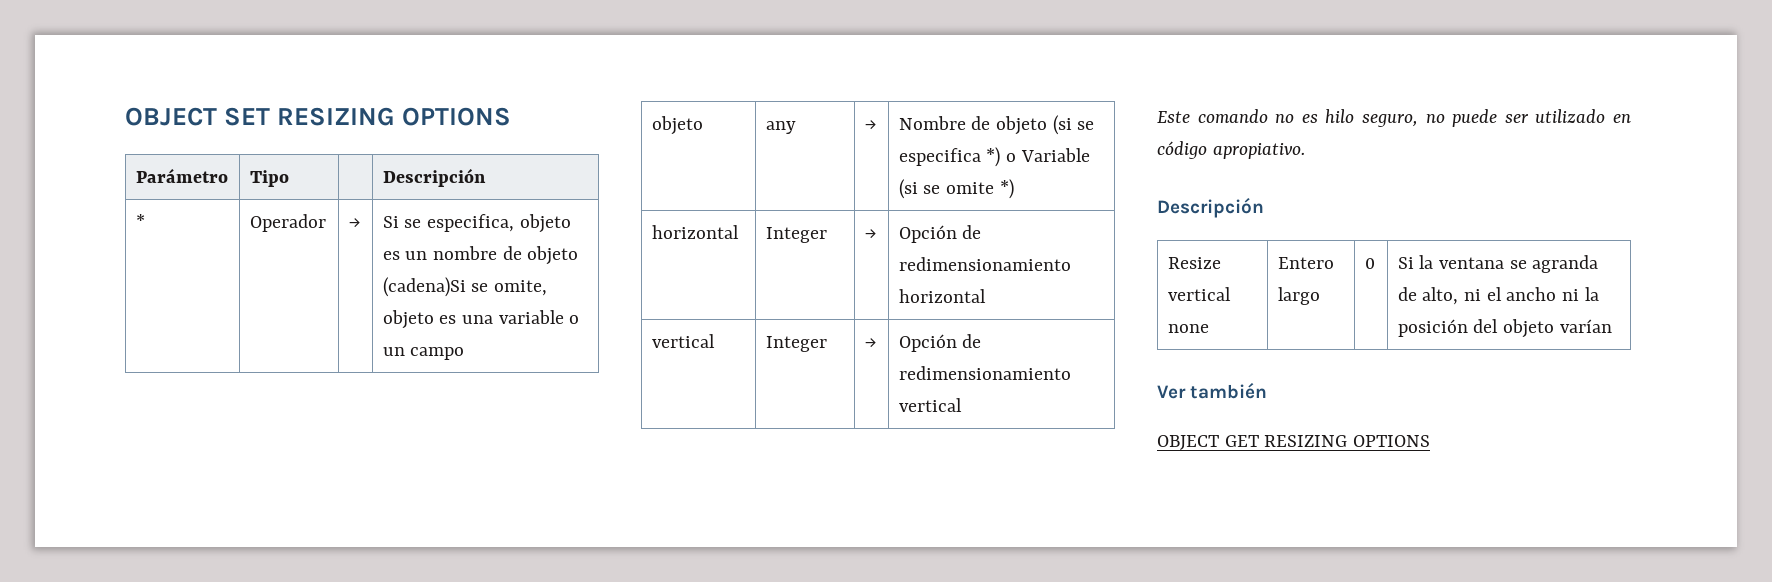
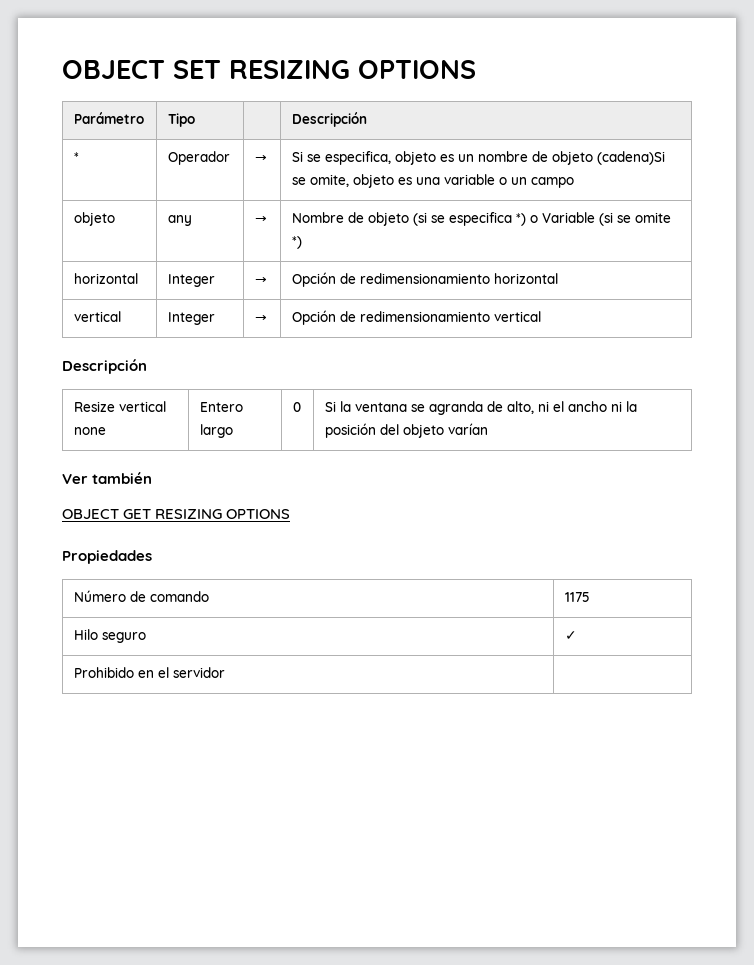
[1157,109,1631,127] [1157,141,1305,159] // Este comando no es hilo seguro, no puede ser utilizado en código apropiativo. -> (541, 316) none
(1431, 441) none -> [62,550,152,564] [73,590,209,602] [564,592,590,602] [73,629,146,643] [564,631,577,640] [73,667,225,678] // Propiedades // Número de comando | 1175 // Hilo seguro | ✓ // Prohibido en el servidor |

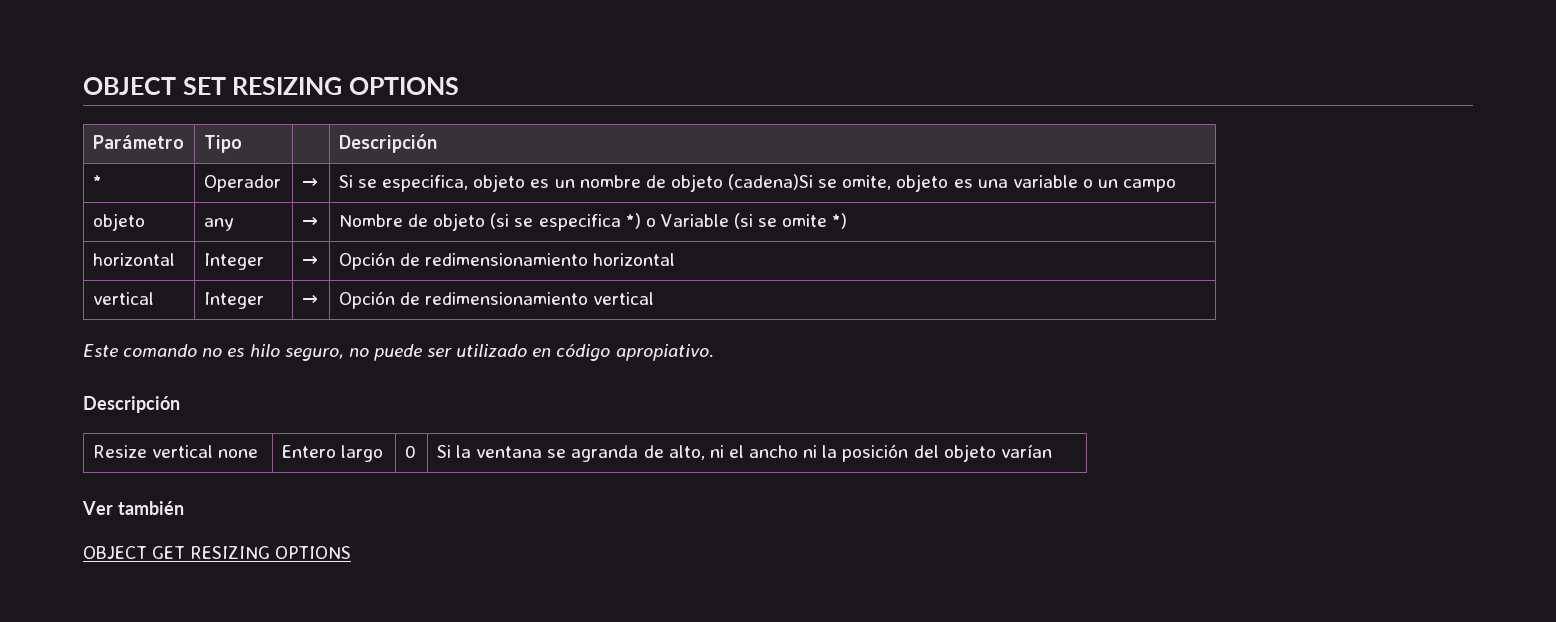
(541, 316) none -> [83,344,714,361] // Este comando no es hilo seguro, no puede ser utilizado en código apropiativo.
[62,550,152,564] [73,590,209,602] [564,592,590,602] [73,629,146,643] [564,631,577,640] [73,667,225,678] // Propiedades // Número de comando | 1175 // Hilo seguro | ✓ // Prohibido en el servidor | -> (352, 552) none

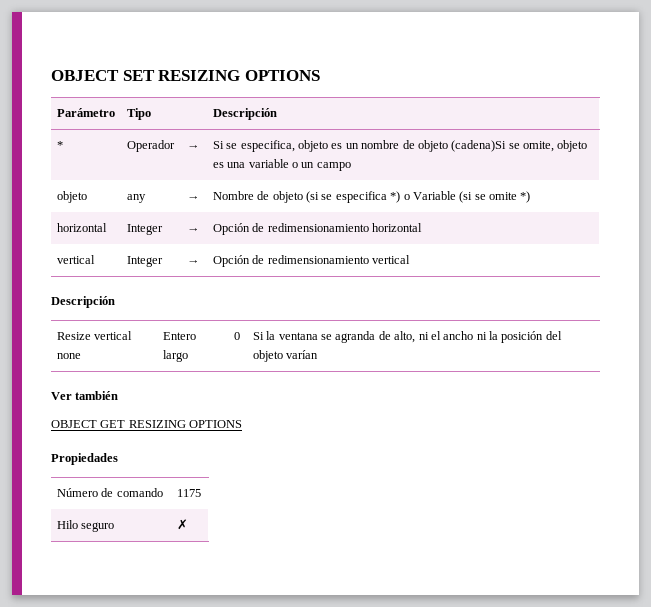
[83,344,714,361] // Este comando no es hilo seguro, no puede ser utilizado en código apropiativo. -> (411, 259) none
(352, 552) none -> [51,453,118,465] [56,488,163,497] [176,489,201,497] [56,520,115,532] [176,519,188,530] // Propiedades // Número de comando | 1175 // Hilo seguro | ✗

